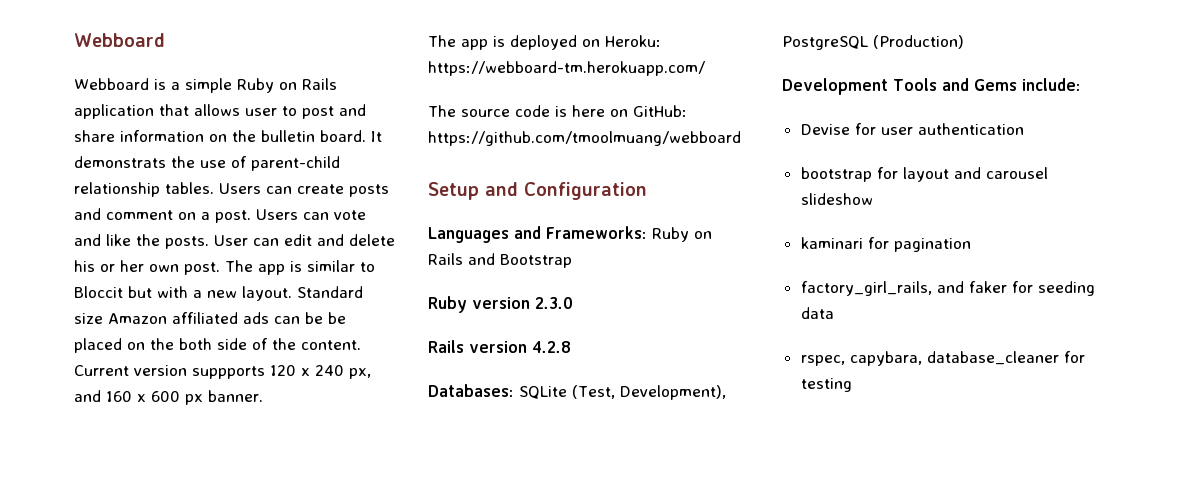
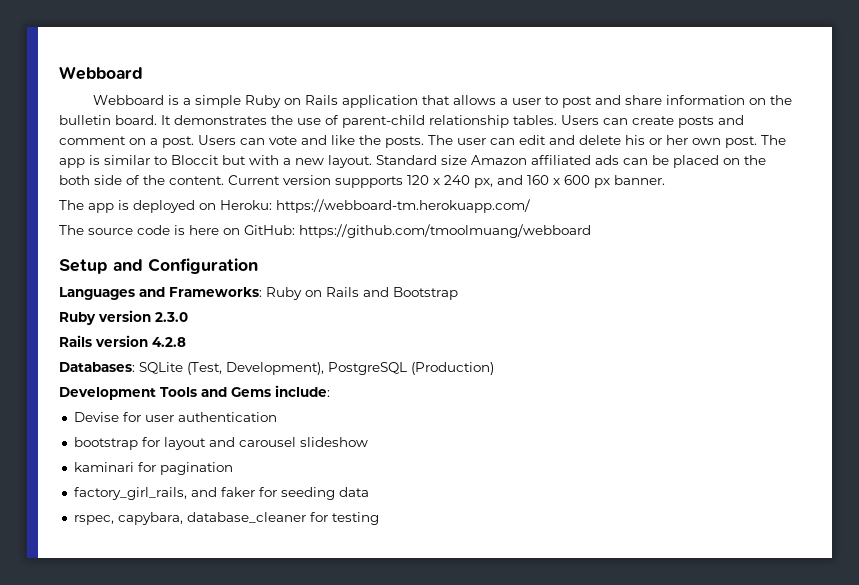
(240, 110) none -> [500,98,509,105] a
[74,156,166,168] demonstrats -> [174,115,267,125] demonstrates
[214,235,248,246] User -> [428,135,486,145] The user
[328,312,346,324] be -> (669, 160) none

